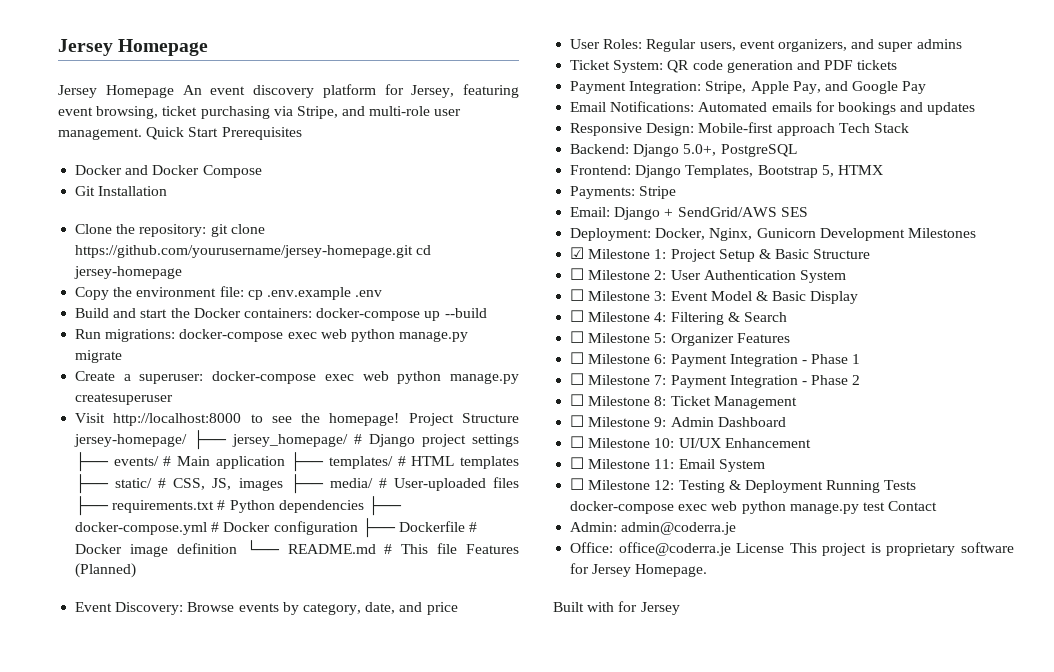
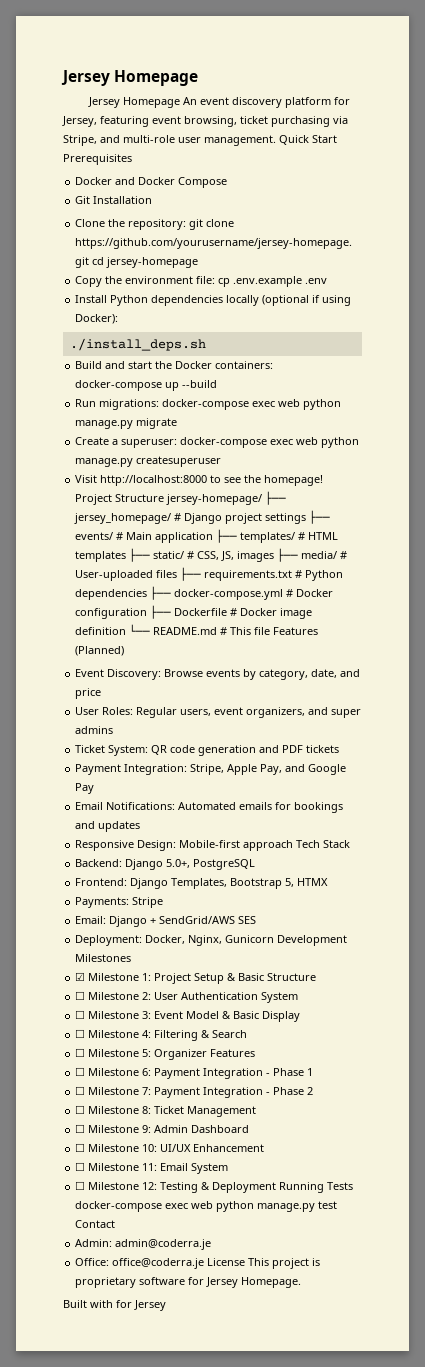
(383, 293) none -> [75,295,352,306] [75,314,119,324] [69,338,206,351] // Install Python dependencies locally (optional if using Docker): // ./install_deps.sh

